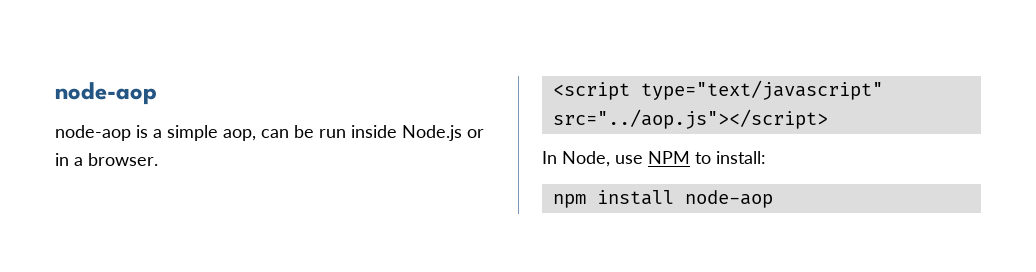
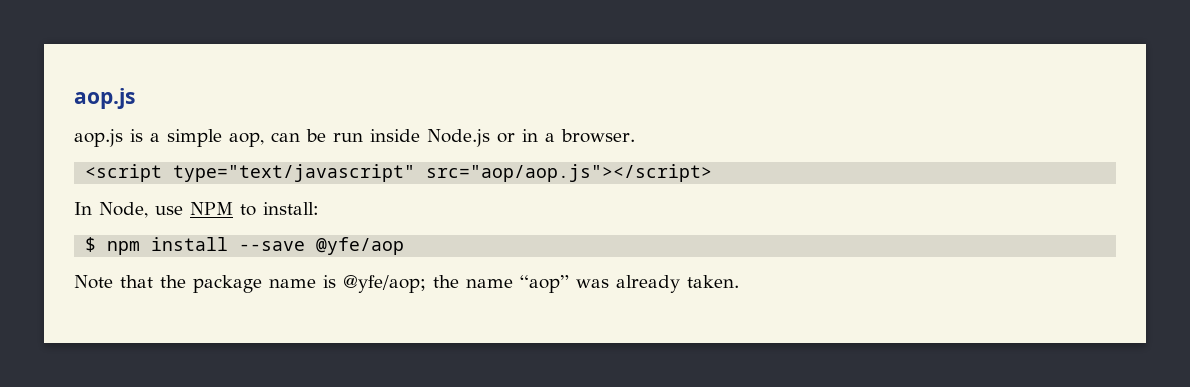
[55,82,157,105] [55,125,131,141] node-aop // node-aop -> [74,88,135,109] [74,129,123,147] aop.js // aop.js
[552,109,828,129] src="../aop.js"></script> -> [426,164,713,182] src="aop/aop.js"></script>
(766, 157) none -> [85,237,97,252] $
[684,190,773,208] node-aop -> [239,237,405,255] [74,275,739,293] --save @yfe/aop // Note that the package name is @yfe/aop; the name “aop” was already taken.

